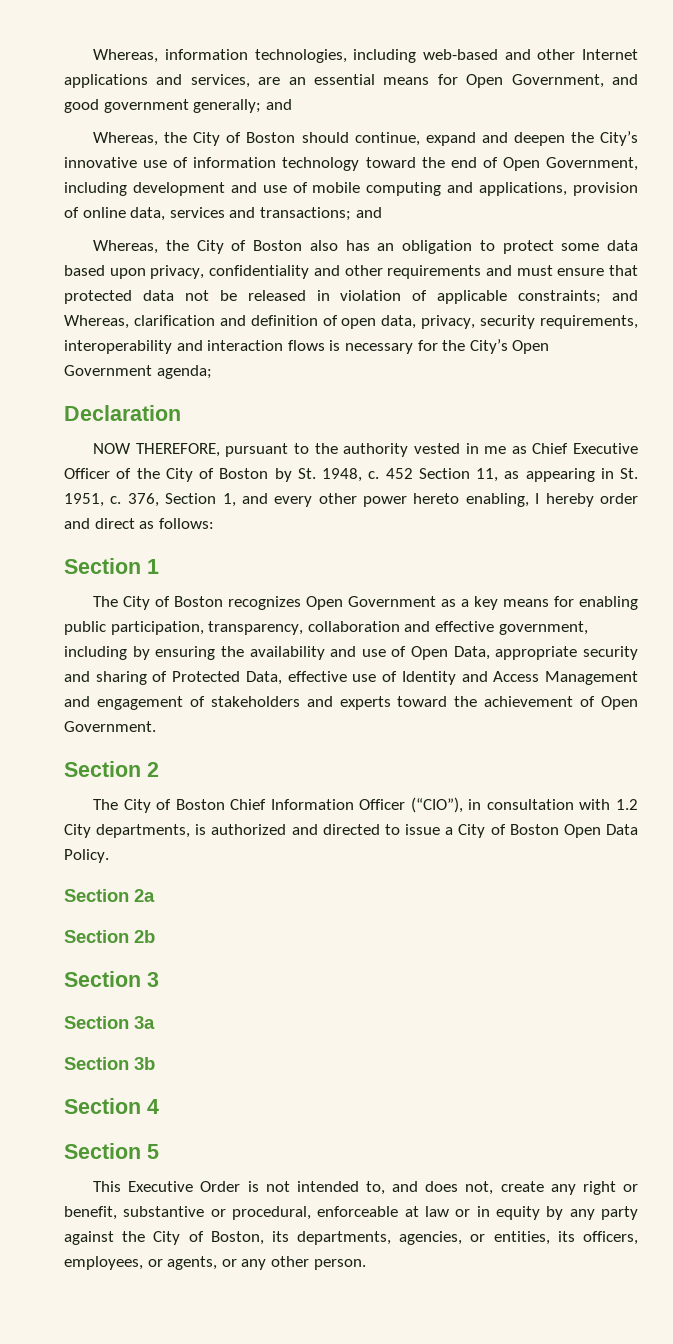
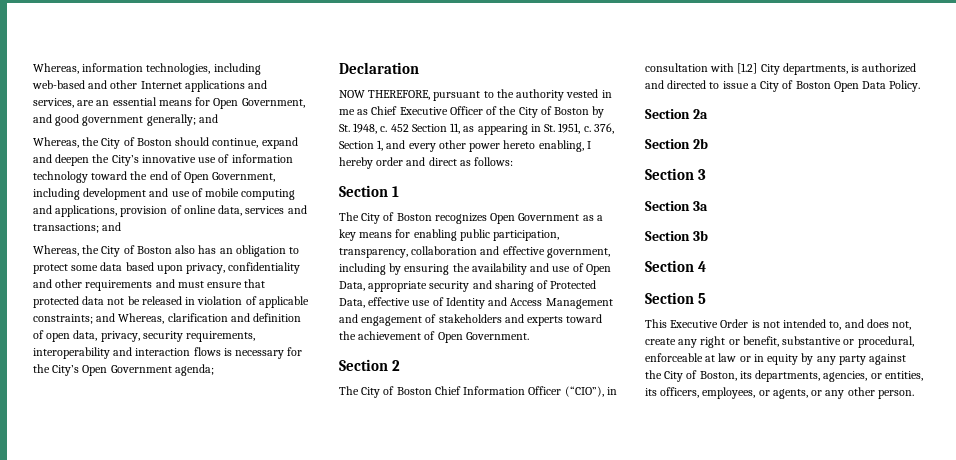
[616,799,638,810] 1.2 -> [737,63,758,74] [1.2]

